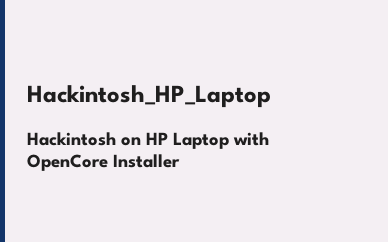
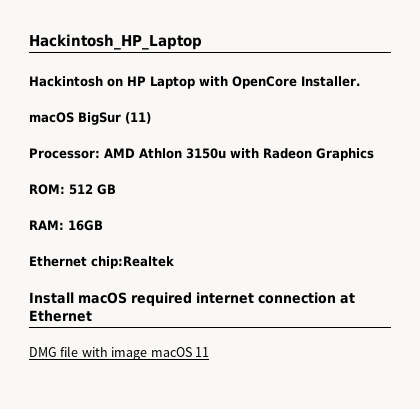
[113,154,180,168] Installer -> [301,76,360,87] [29,112,151,125] [29,148,374,161] [29,184,116,195] [29,220,103,231] [29,256,174,269] [29,292,355,306] [29,310,92,322] [29,346,209,360] Installer. // macOS BigSur (11) // Processor: AMD Athlon 3150u with Radeon Graphics // ROM: 512 GB // RAM: 16GB // Ethernet chip:Realtek // Install macOS required internet connection at Ethernet // DMG file with image macOS 11

